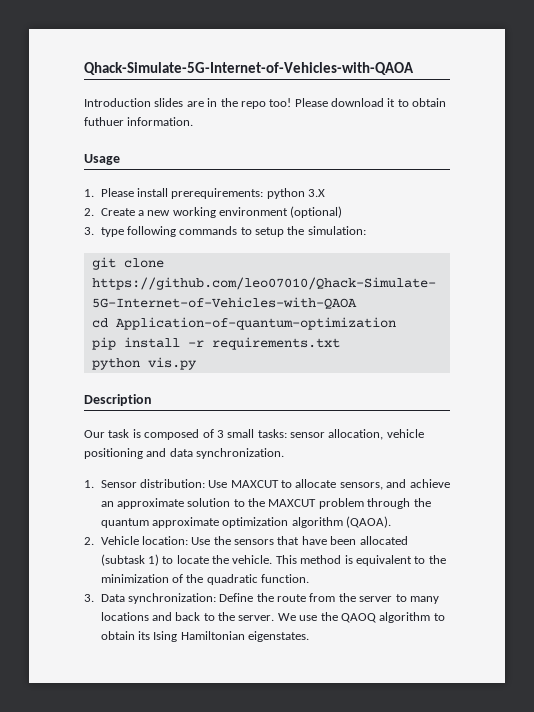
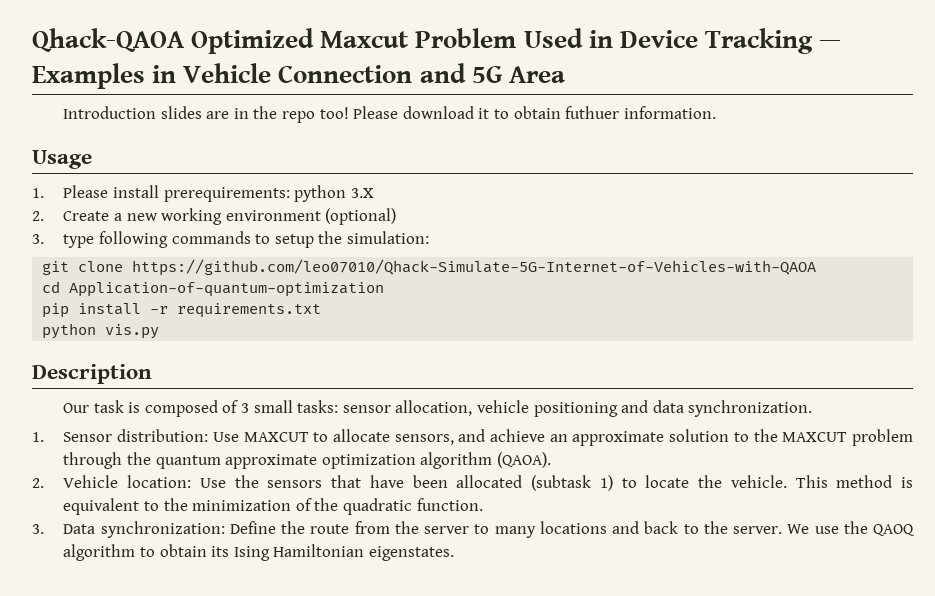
[84,62,414,75] Qhack-Simulate-5G-Internet-of-Vehicles-with-QAOA -> [32,28,842,54] [32,63,565,89] Qhack-QAOA Optimized Maxcut Problem Used in Device Tracking — Examples in Vehicle Connection and 5G Area

